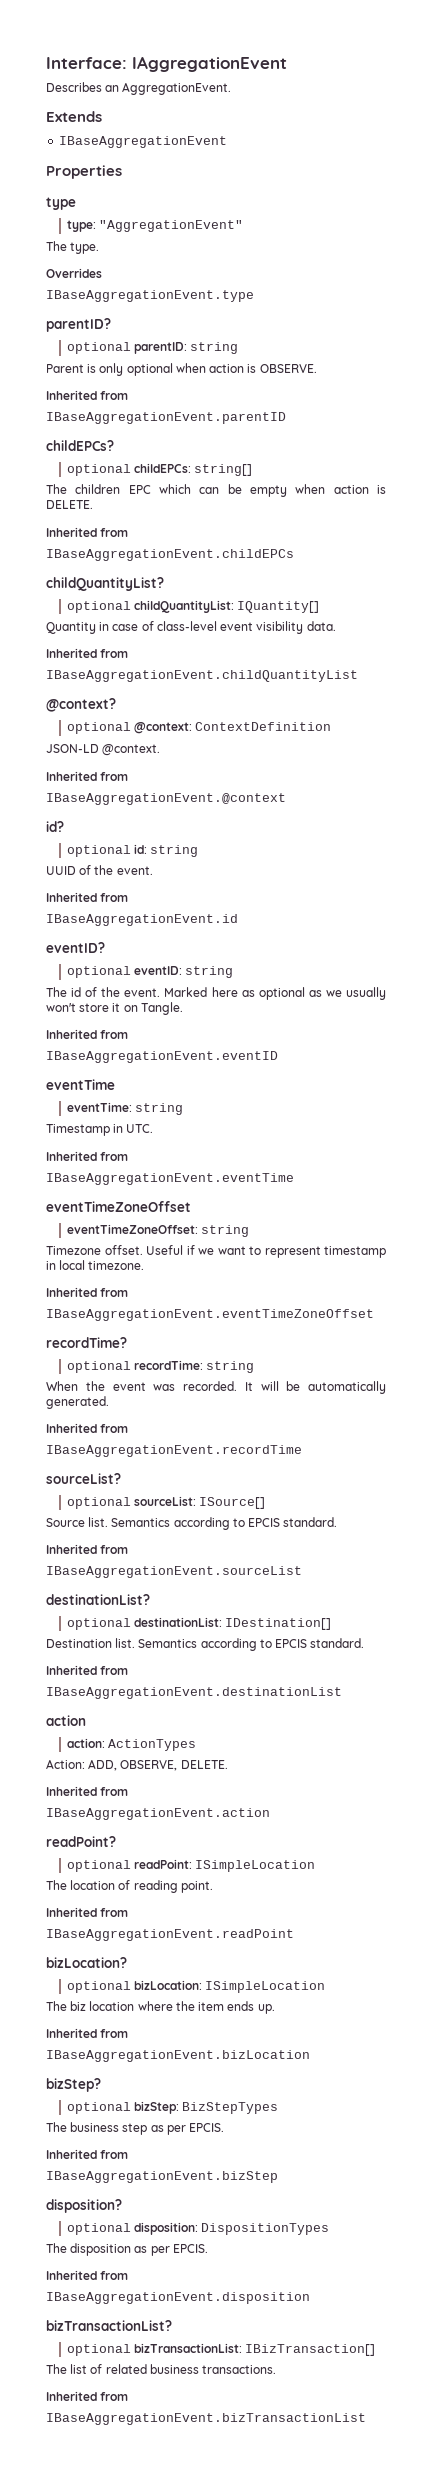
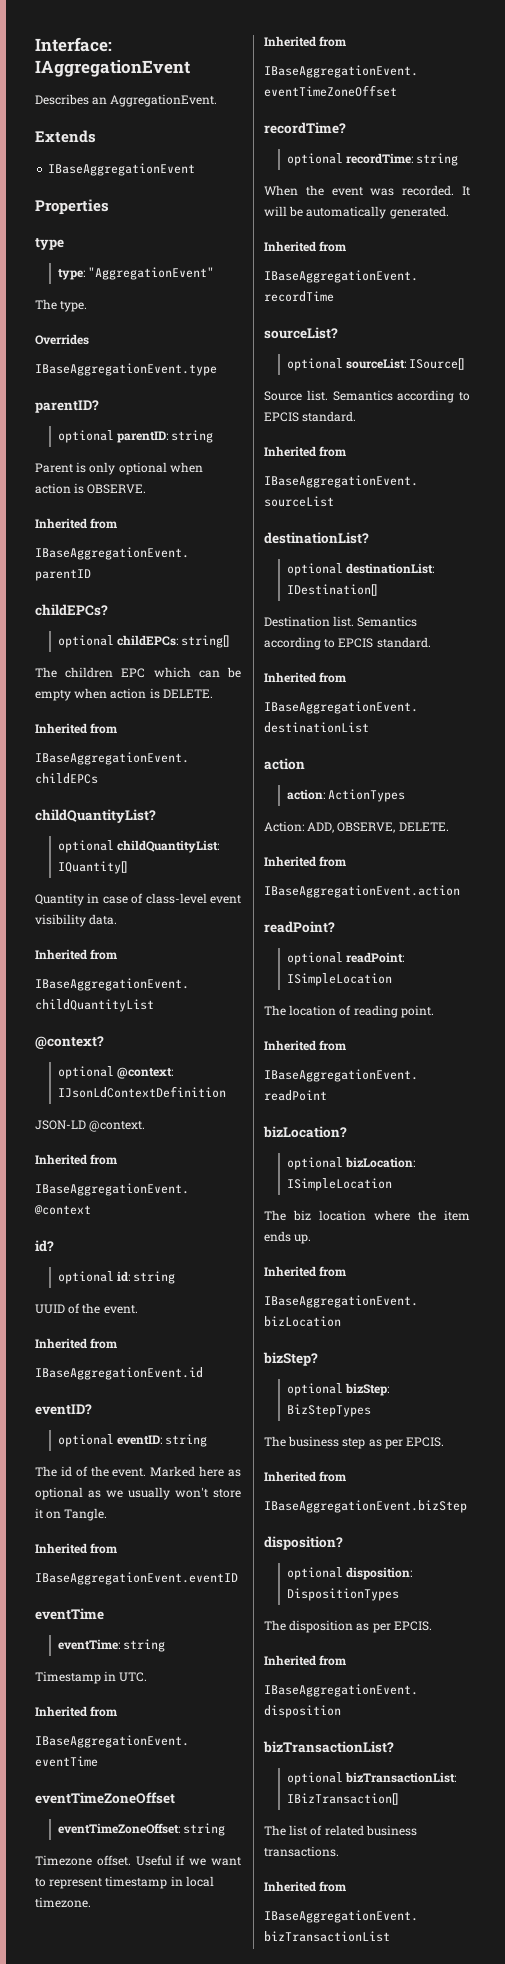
[195,722,332,731] ContextDefinition -> [57,1086,226,1098] IJsonLdContextDefinition

